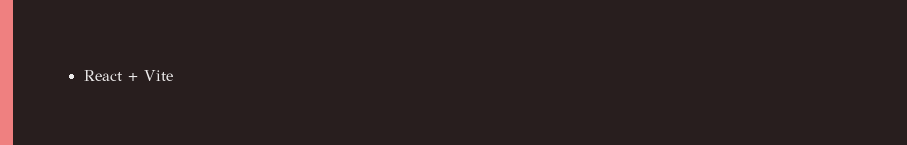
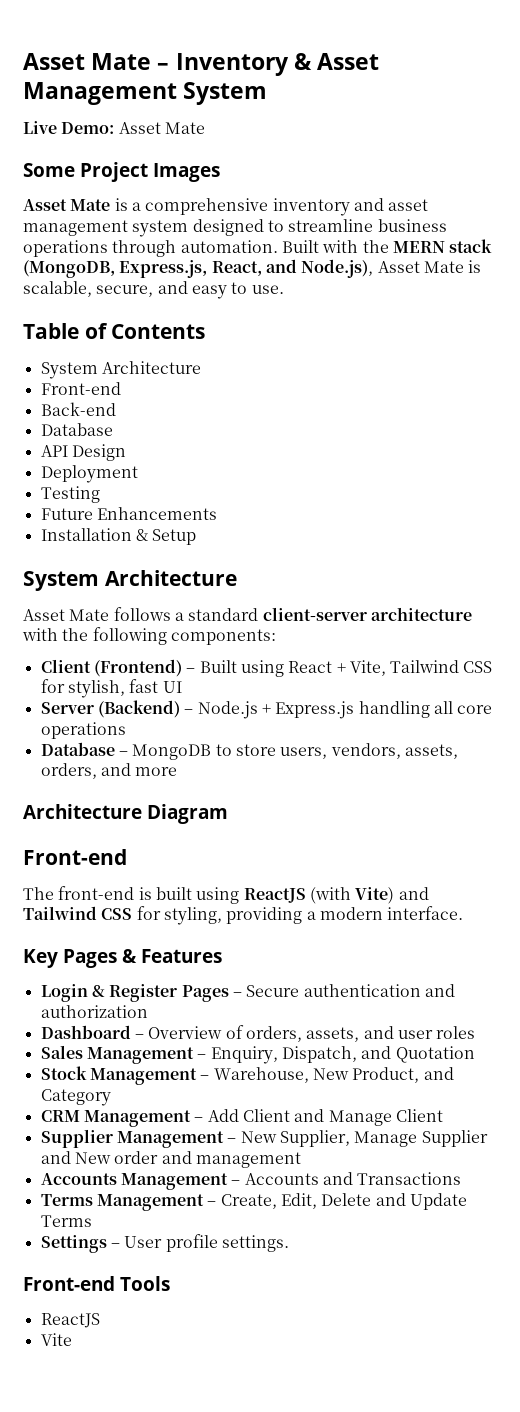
[83,70,138,81] React + -> [23,53,380,76] [23,82,268,105] [23,121,205,134] [23,162,220,182] [23,198,429,216] [23,219,447,237] [23,239,493,257] [23,259,482,278] [23,281,284,299] [23,323,206,339] [40,361,201,379] [40,382,121,395] [40,402,116,416] [40,423,113,436] [40,444,126,461] [40,465,138,483] [40,486,100,503] [40,507,217,520] [40,528,197,545] [23,570,237,591] [23,607,472,621] [22,627,276,645] [40,659,493,677] [40,679,182,698] [40,700,493,719] [40,722,126,739] [40,742,458,760] [40,763,178,779] [23,804,228,824] [23,849,127,865] [23,886,429,904] [23,906,464,925] [23,949,222,968] [40,984,455,1002] [40,1005,148,1018] [40,1025,476,1042] [40,1045,475,1064] [40,1066,454,1085] [40,1089,111,1106] [40,1109,443,1127] [40,1129,488,1148] [40,1151,301,1168] [40,1172,462,1190] [40,1193,467,1211] [40,1215,92,1227] [40,1234,289,1253] [23,1276,170,1291] [40,1313,100,1328] Asset Mate – Inventory & Asset Management System // Live Demo: Asset Mate // Some Project Images // Asset Mate is a comprehensive inventory and asset management system designed to streamline business operations through automation. Built with the MERN stack (MongoDB, Express.js, React, and Node.js), Asset Mate is scalable, secure, and easy to use. // Table of Contents // System Architecture // Front-end // Back-end // Database // API Design // Deployment // Testing // Future Enhancements // Installation & Setup // System Architecture // Asset Mate follows a standard client-server architecture with the following components: // Client (Frontend) – Built using React + Vite, Tailwind CSS for stylish, fast UI // Server (Backend) – Node.js + Express.js handling all core operations // Database – MongoDB to store users, vendors, assets, orders, and more // Architecture Diagram // Front-end // The front-end is built using ReactJS (with Vite) and Tailwind CSS for styling, providing a modern interface. // Key Pages & Features // Login & Register Pages – Secure authentication and authorization // Dashboard – Overview of orders, assets, and user roles // Sales Management – Enquiry, Dispatch, and Quotation // Stock Management – Warehouse, New Product, and Category // CRM Management – Add Client and Manage Client // Supplier Management – New Supplier, Manage Supplier and New order and management // Accounts Management – Accounts and Transactions // Terms Management – Create, Edit, Delete and Update Terms // Settings – User profile settings. // Front-end Tools // ReactJS //

